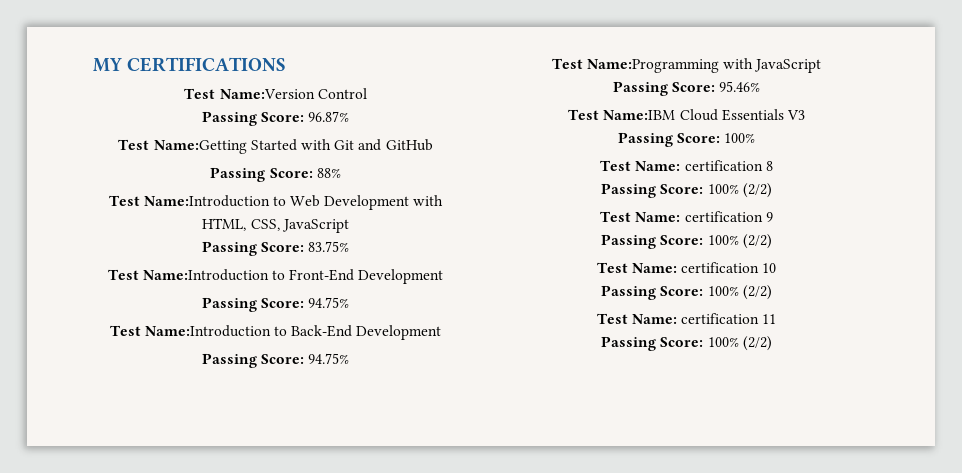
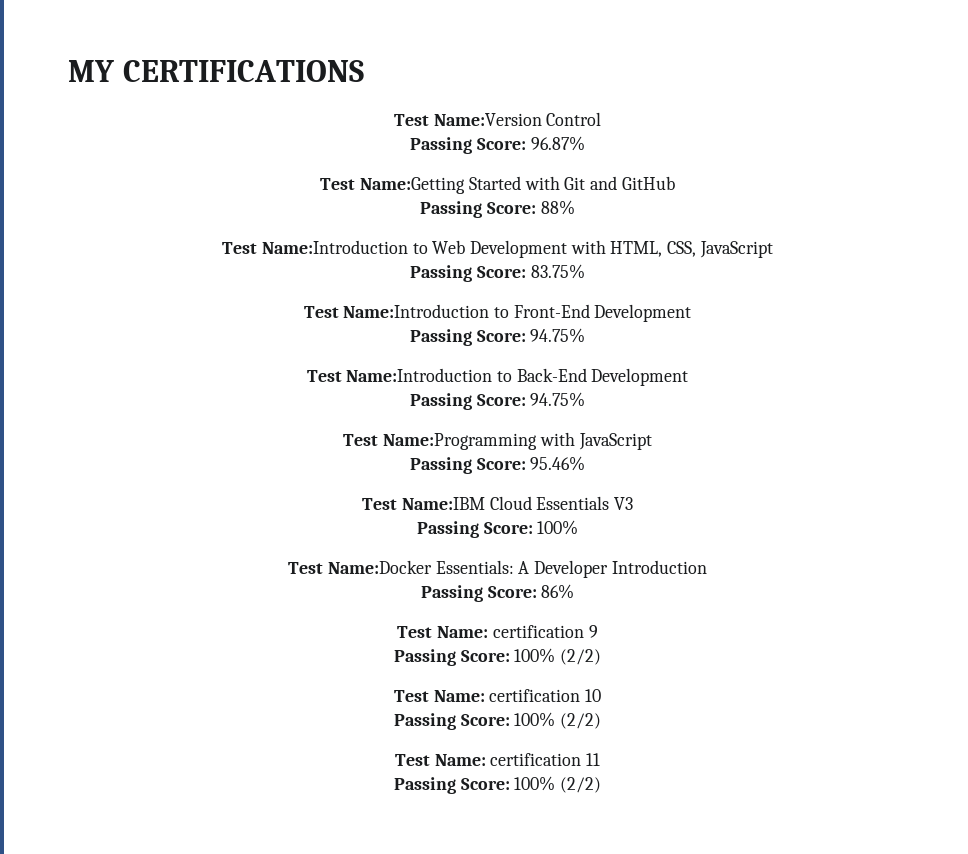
[635,160,773,171] [601,183,772,198] Name: certification 8 // Passing Score: 100% (2/2) -> [327,560,707,578] [420,584,575,602] Name:Docker Essentials: A Developer Introduction // Passing Score: 86%

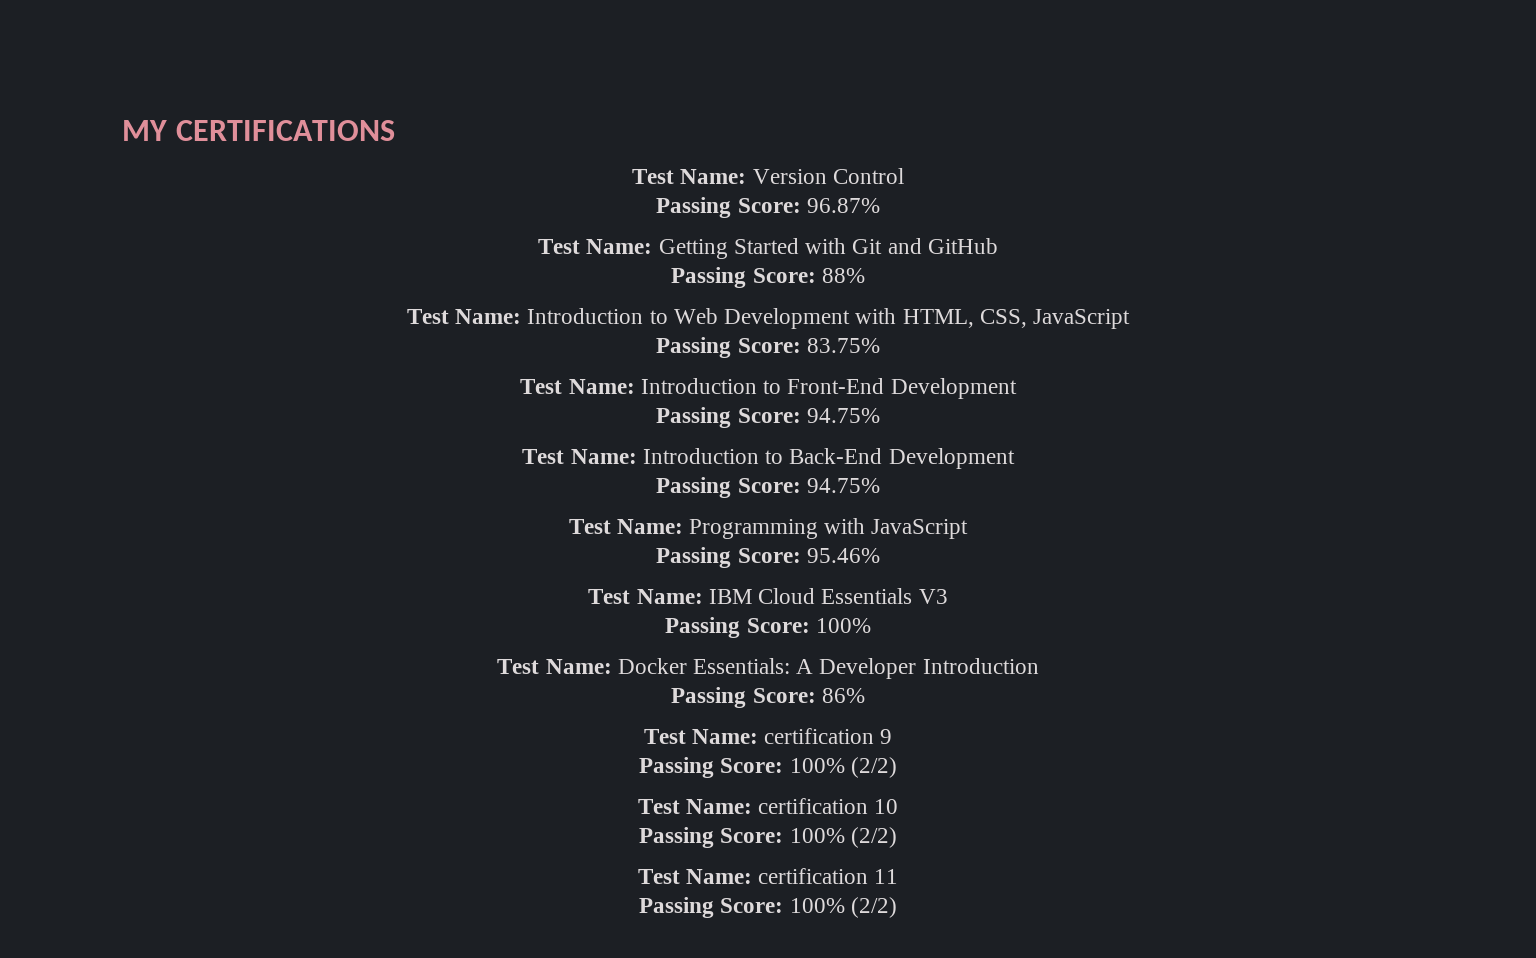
[433,113,542,126] Name:Version -> [680,169,827,184] Name: Version
[360,177,466,194] Name:Getting -> [586,239,728,259] Name: Getting
[261,240,408,254] Name:Introduction -> [455,308,644,324] Name: Introduction
[343,304,490,318] Name:Introduction -> [568,378,757,394] Name: Introduction
[346,368,493,382] Name:Introduction -> [570,448,759,464] Name: Introduction
[383,433,538,450] Name:Programming -> [616,519,818,539] Name: Programming
[401,497,485,510] Name:IBM -> [636,589,752,604] Name: IBM
[327,560,432,574] Name:Docker -> [545,658,687,674] Name: Docker

